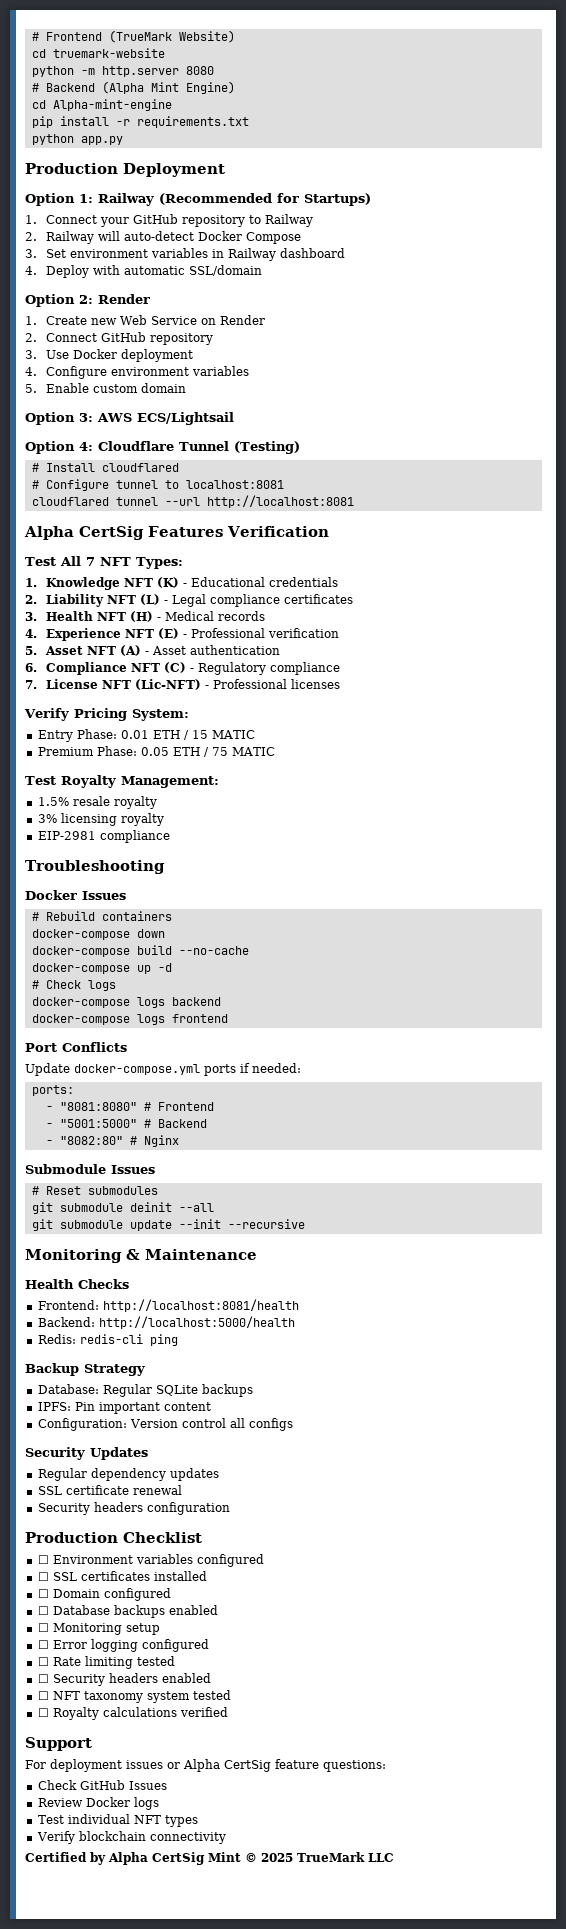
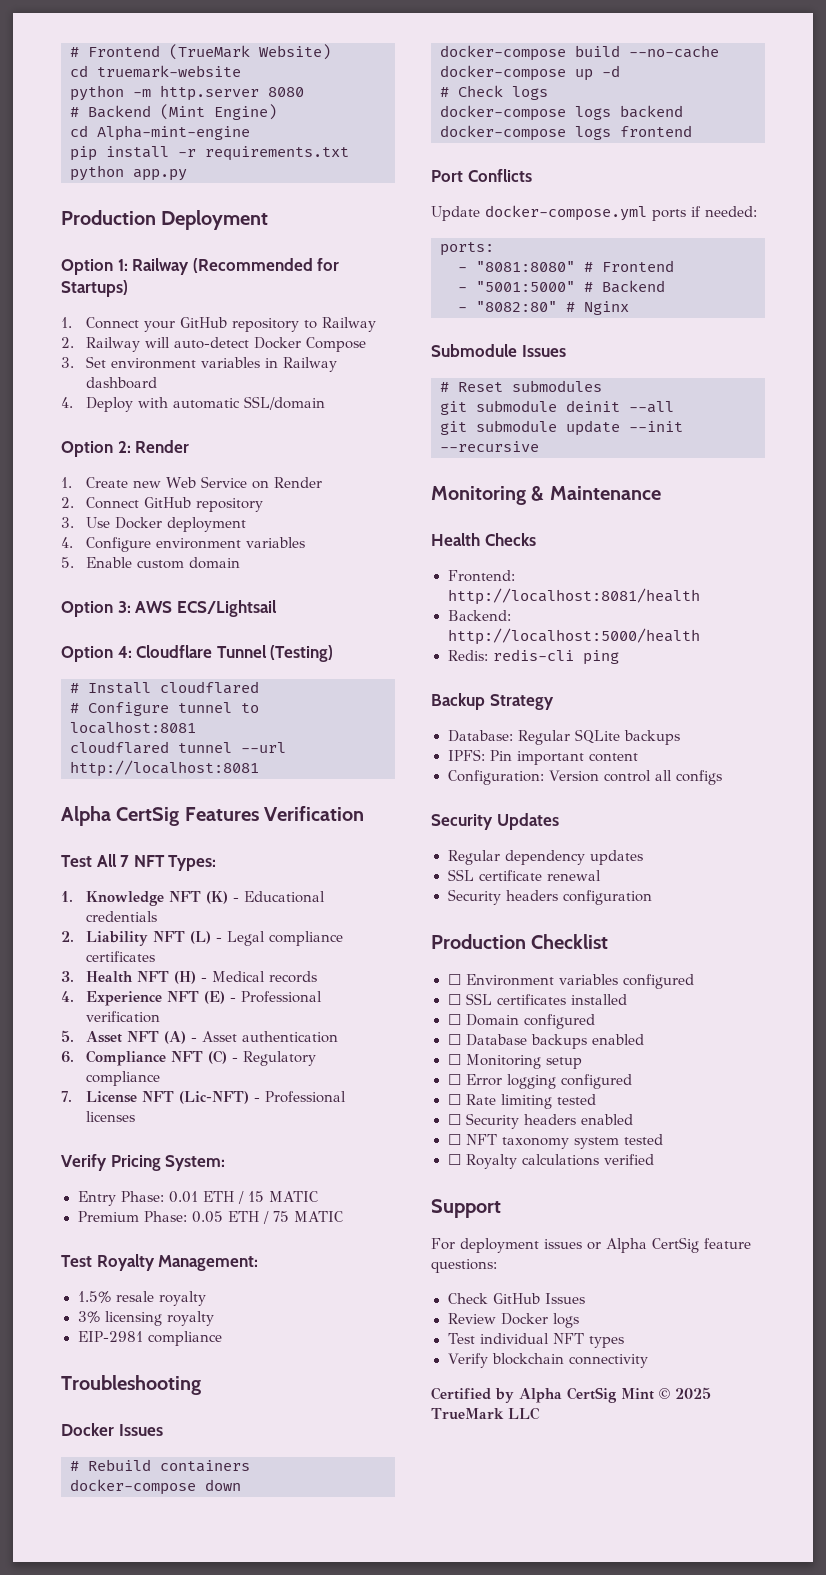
[101,81,179,94] (Alpha Mint -> [160,104,205,120] (Mint

